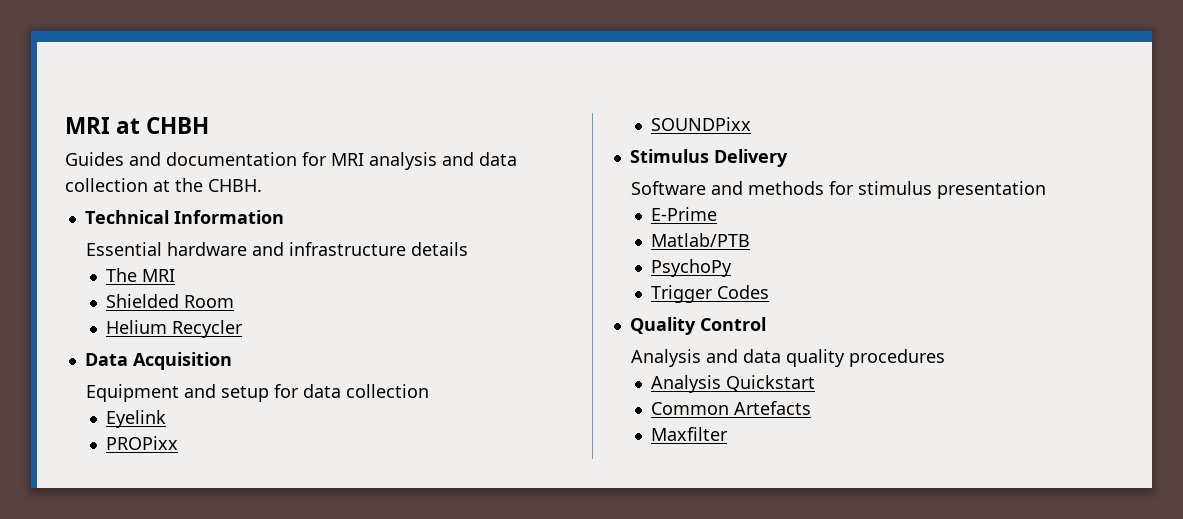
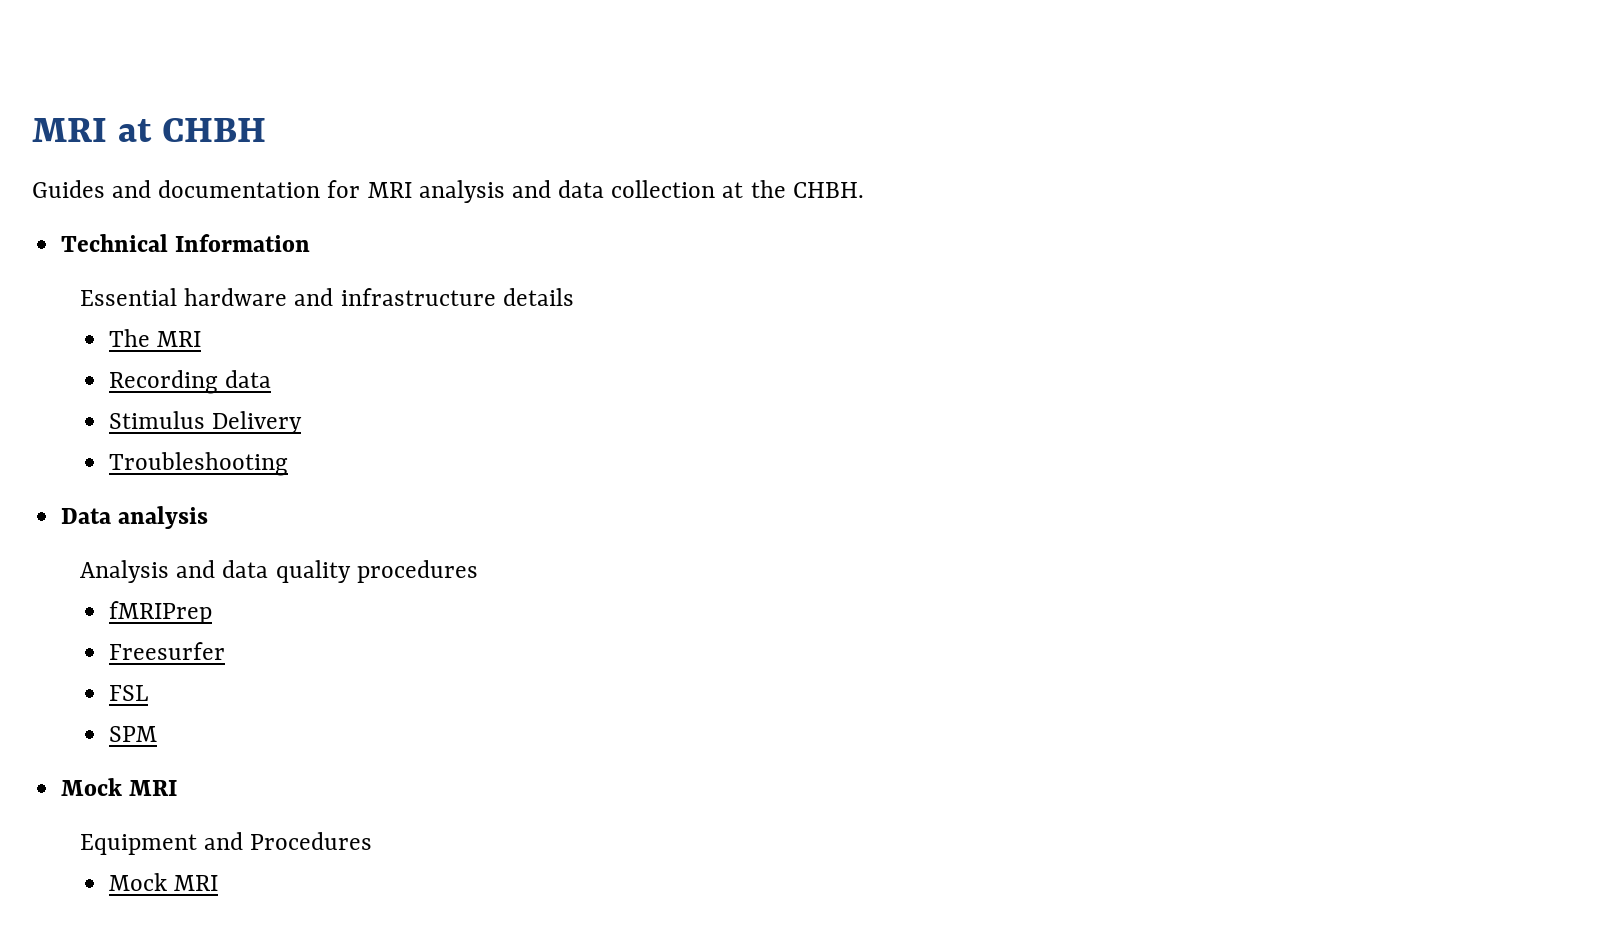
[106,294,235,308] [106,320,244,338] [84,352,232,370] [86,384,430,402] [106,410,167,428] [106,436,179,450] [651,117,752,131] [629,149,788,167] [631,181,1047,199] [651,207,718,221] [651,233,751,247] [651,259,733,277] [651,285,770,303] [629,317,766,335] Shielded Room // Helium Recycler // Data Acquisition // Equipment and setup for data collection // Eyelink // PROPixx // SOUNDPixx // Stimulus Delivery // Software and methods for stimulus presentation // E-Prime // Matlab/PTB // PsychoPy // Trigger Codes // Quality Control -> [109,370,272,394] [109,411,303,434] [109,452,289,476] [61,506,209,529] Recording data // Stimulus Delivery // Troubleshooting // Data analysis
[651,375,816,393] [651,401,812,415] [651,427,729,441] Analysis Quickstart // Common Artefacts // Maxfilter -> [109,601,213,624] [109,642,226,660] [109,685,149,701] [109,726,158,742] [61,778,178,796] [80,832,373,855] [109,873,219,891] fMRIPrep // Freesurfer // FSL // SPM // Mock MRI // Equipment and Procedures // Mock MRI

